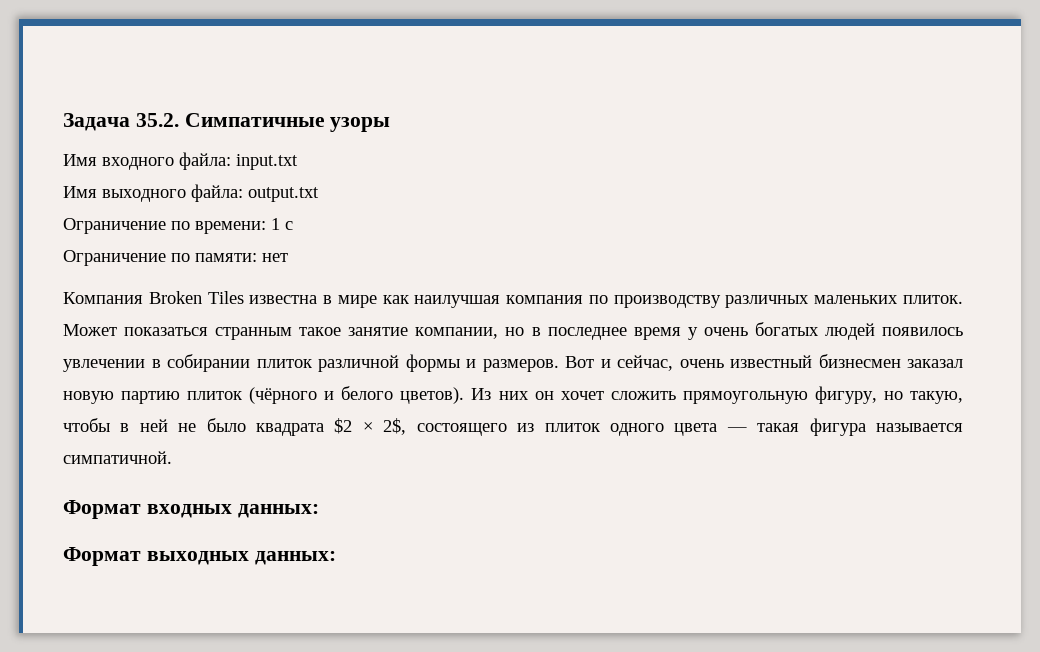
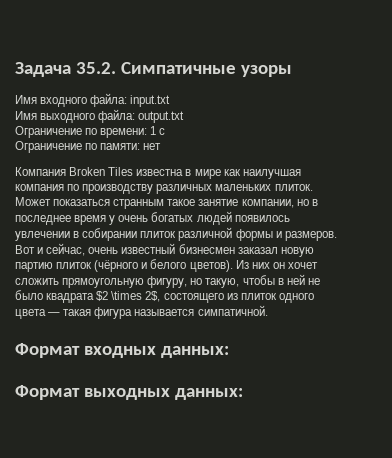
[362,422,373,432] × -> [111,291,143,300] \times

